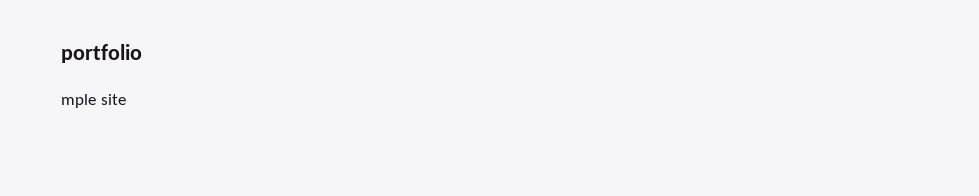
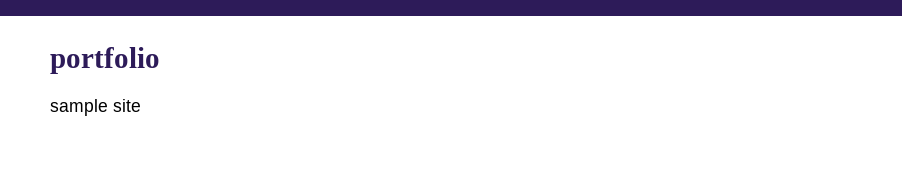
[61,94,96,108] mple -> [50,99,108,116] sample

